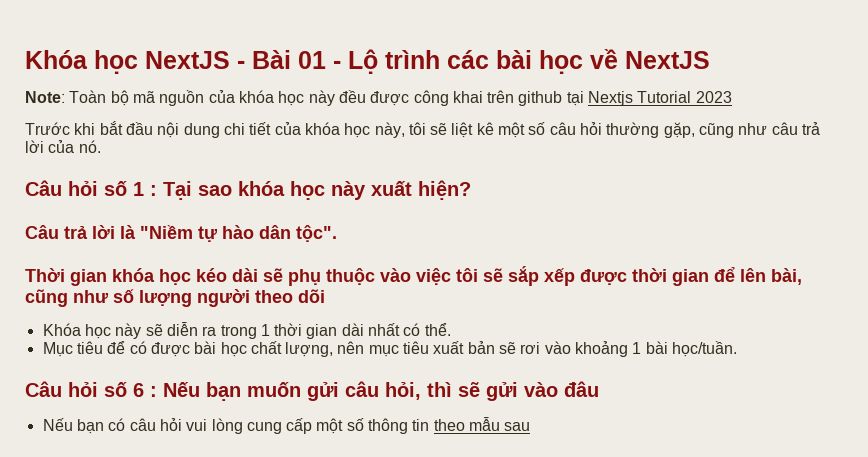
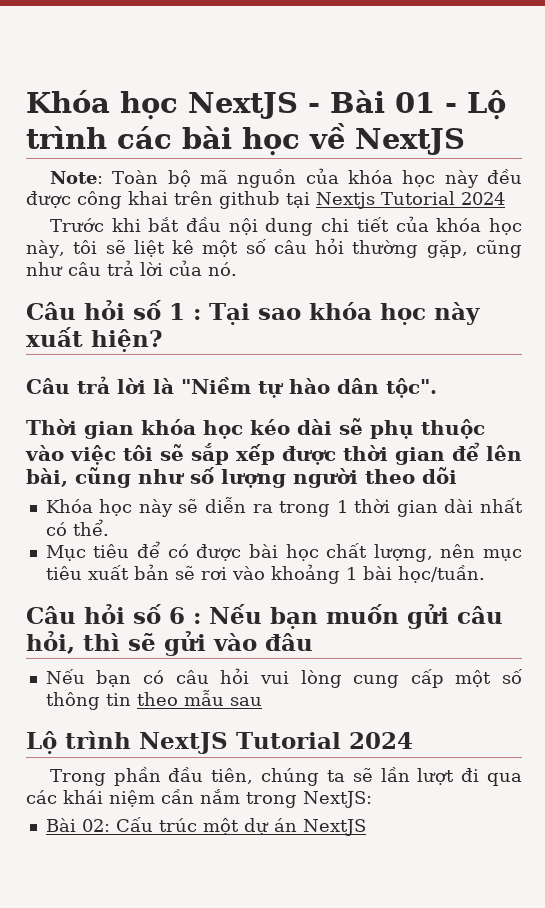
[695,91,732,103] 2023 -> [461,192,505,205] 2024
(531, 426) none -> [26,731,413,754] [49,767,523,786] [26,789,372,808] [45,817,366,836] // Lộ trình NextJS Tutorial 2024 // Trong phần đầu tiên, chúng ta sẽ lần lượt đi qua các khái niệm cần nắm trong NextJS: // Bài 02: Cấu trúc một dự án NextJS

